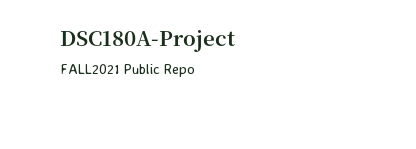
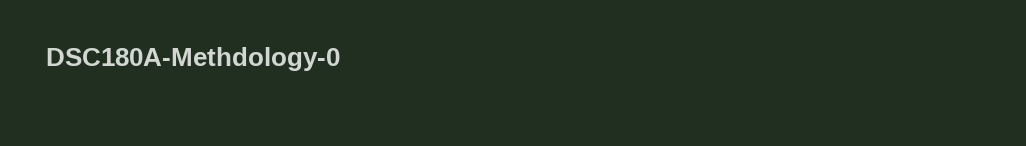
[60,30,235,52] [60,64,195,77] DSC180A-Project // FALL2021 Public Repo -> [46,47,340,71] DSC180A-Methdology-0

